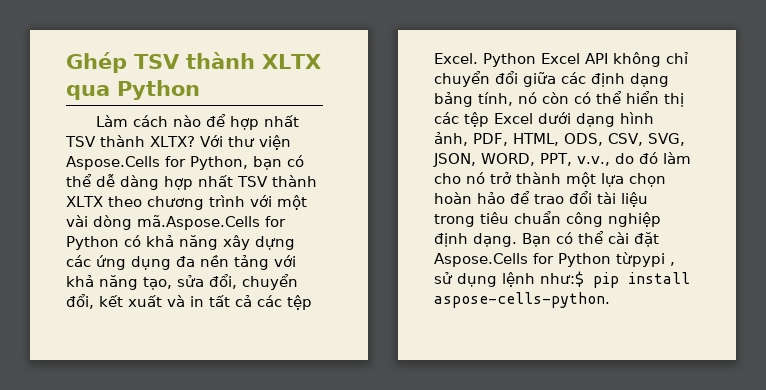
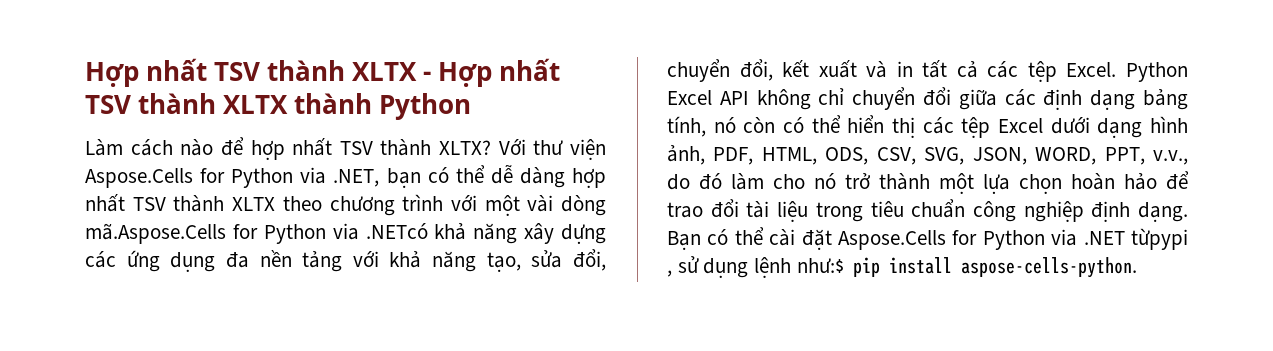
[66,52,321,73] [66,85,110,100] Ghép TSV thành XLTX qua -> [85,58,561,87] [85,93,373,114] Hợp nhất TSV thành XLTX - Hợp nhất TSV thành XLTX thành
[190,156,248,170] Python, -> [231,167,380,188] Python via .NET,
[124,235,141,247] có -> [332,223,428,240] via .NETcó
(611, 260) none -> [1051,229,1125,246] via .NET

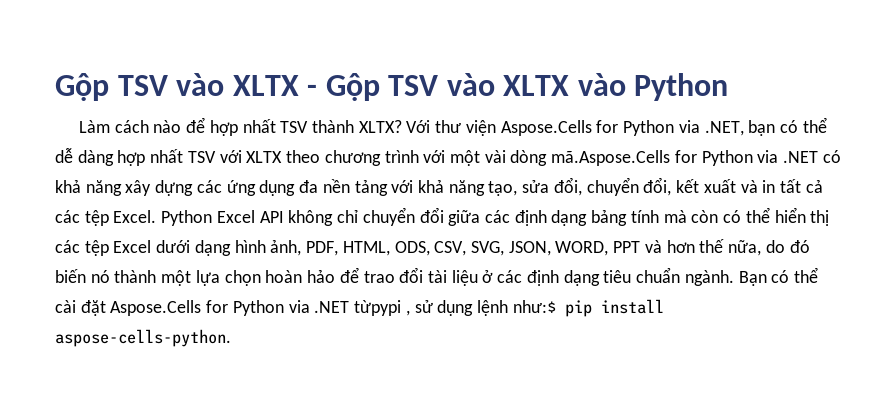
[85,58,561,87] [85,93,373,114] Hợp nhất TSV thành XLTX - Hợp nhất TSV thành XLTX thành -> [55,73,626,101] Gộp TSV vào XLTX - Gộp TSV vào XLTX vào
[173,195,225,212] thành -> [219,150,242,163] với
[365,223,428,239] .NETcó -> [783,150,841,163] .NET có
[667,116,736,137] tính, nó -> [630,210,687,223] tính mà
[1104,147,1188,165] [667,172,870,190] PPT, v.v., do đó làm cho nó trở -> [613,239,810,256] [55,269,110,283] PPT và hơn thế nữa, do đó biến nó
[815,199,1188,222] trong tiêu chuẩn công nghiệp định dạng. -> [482,267,734,286] ở các định dạng tiêu chuẩn ngành.

